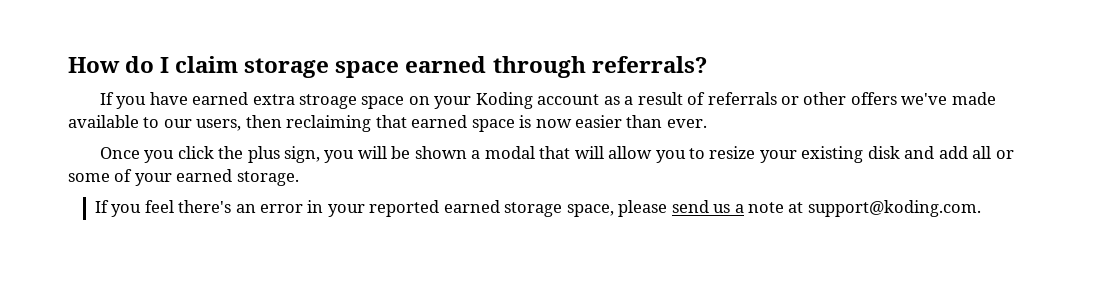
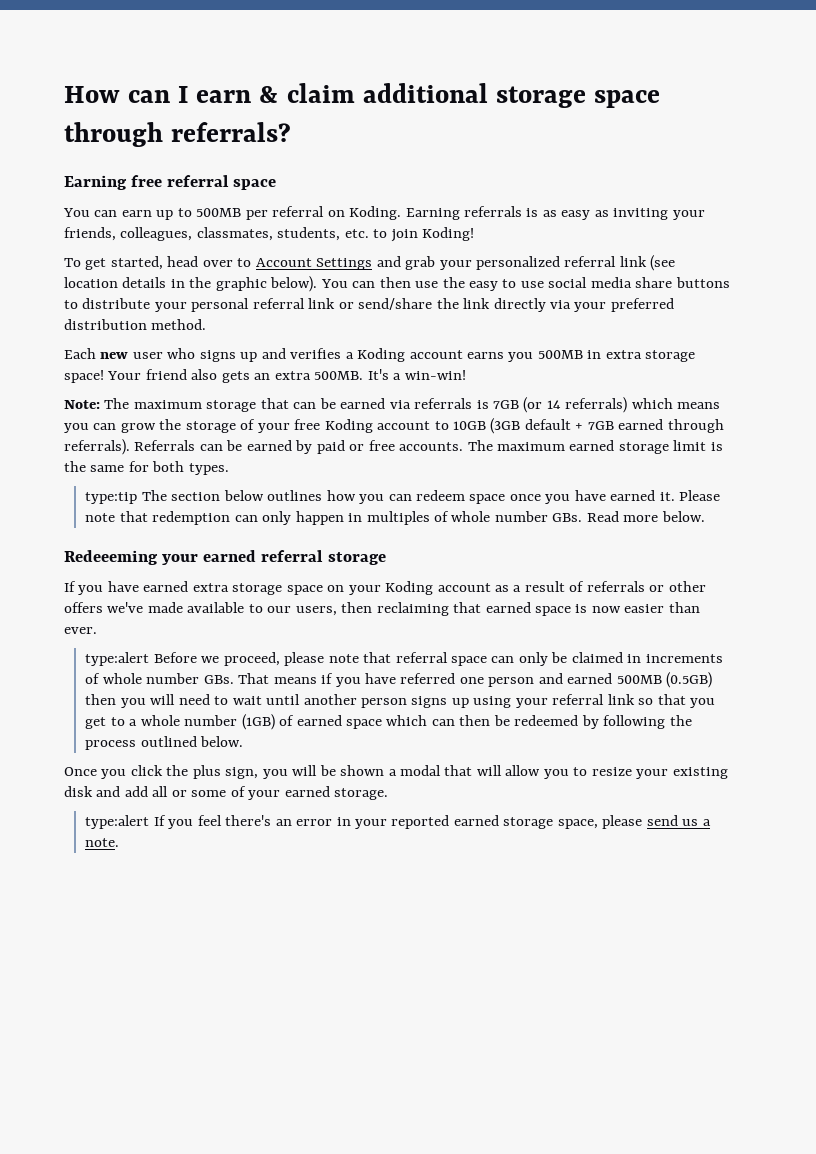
[125,56,707,78] do I claim storage space earned through referrals? -> [128,83,660,108] [64,122,292,147] [64,175,277,190] [63,206,705,220] [64,227,475,242] [64,255,676,271] [64,276,730,292] [64,298,674,312] [64,319,207,330] [64,348,696,362] [64,369,466,383] [64,397,721,413] [64,418,724,434] [64,439,723,455] [64,461,229,475] [85,490,721,504] [85,511,705,525] [64,550,386,565] can I earn & claim additional storage space through referrals? // Earning free referral space // You can earn up to 500MB per referral on Koding. Earning referrals is as easy as inviting your friends, colleagues, classmates, students, etc. to join Koding! // To get started, head over to Account Settings and grab your personalized referral link (see location details in the graphic below). You can then use the easy to use social media share buttons to distribute your personal referral link or send/share the link directly via your preferred distribution method. // Each new user who signs up and verifies a Koding account earns you 500MB in extra storage space! Your friend also gets an extra 500MB. It's a win-win! // Note: The maximum storage that can be earned via referrals is 7GB (or 14 referrals) which means you can grow the storage of your free Koding account to 10GB (3GB default + 7GB earned through referrals). Referrals can be earned by paid or free accounts. The maximum earned storage limit is the same for both types. // type:tip The section below outlines how you can redeem space once you have earned it. Please note that redemption can only happen in multiples of whole number GBs. Read more below. // Redeeeming your earned referral storage
[298,94,357,109] stroage -> [232,583,283,595] storage
(707, 123) none -> [85,652,723,666] [85,672,713,688] [85,694,716,708] [85,714,692,730] [85,736,244,750] // type:alert Before we proceed, please note that referral space can only be claimed in increments of whole number GBs. That means if you have referred one person and earned 500MB (0.5GB) then you will need to wait until another person signs up using your referral link so that you get to a whole number (1GB) of earned space which can then be redeemed by following the process outlined below.
(299, 178) none -> [85,815,150,829] type:alert
[748,200,981,217] note at support@koding.com. -> [85,838,120,847] note.

